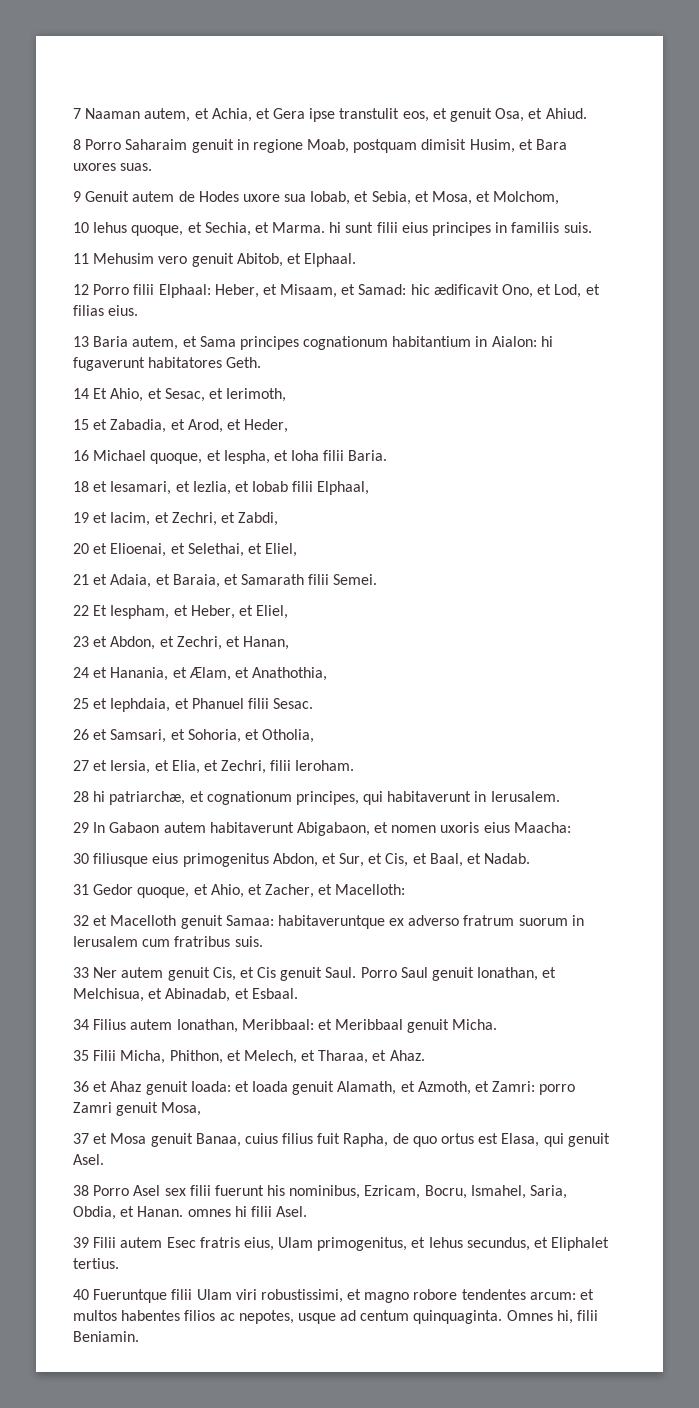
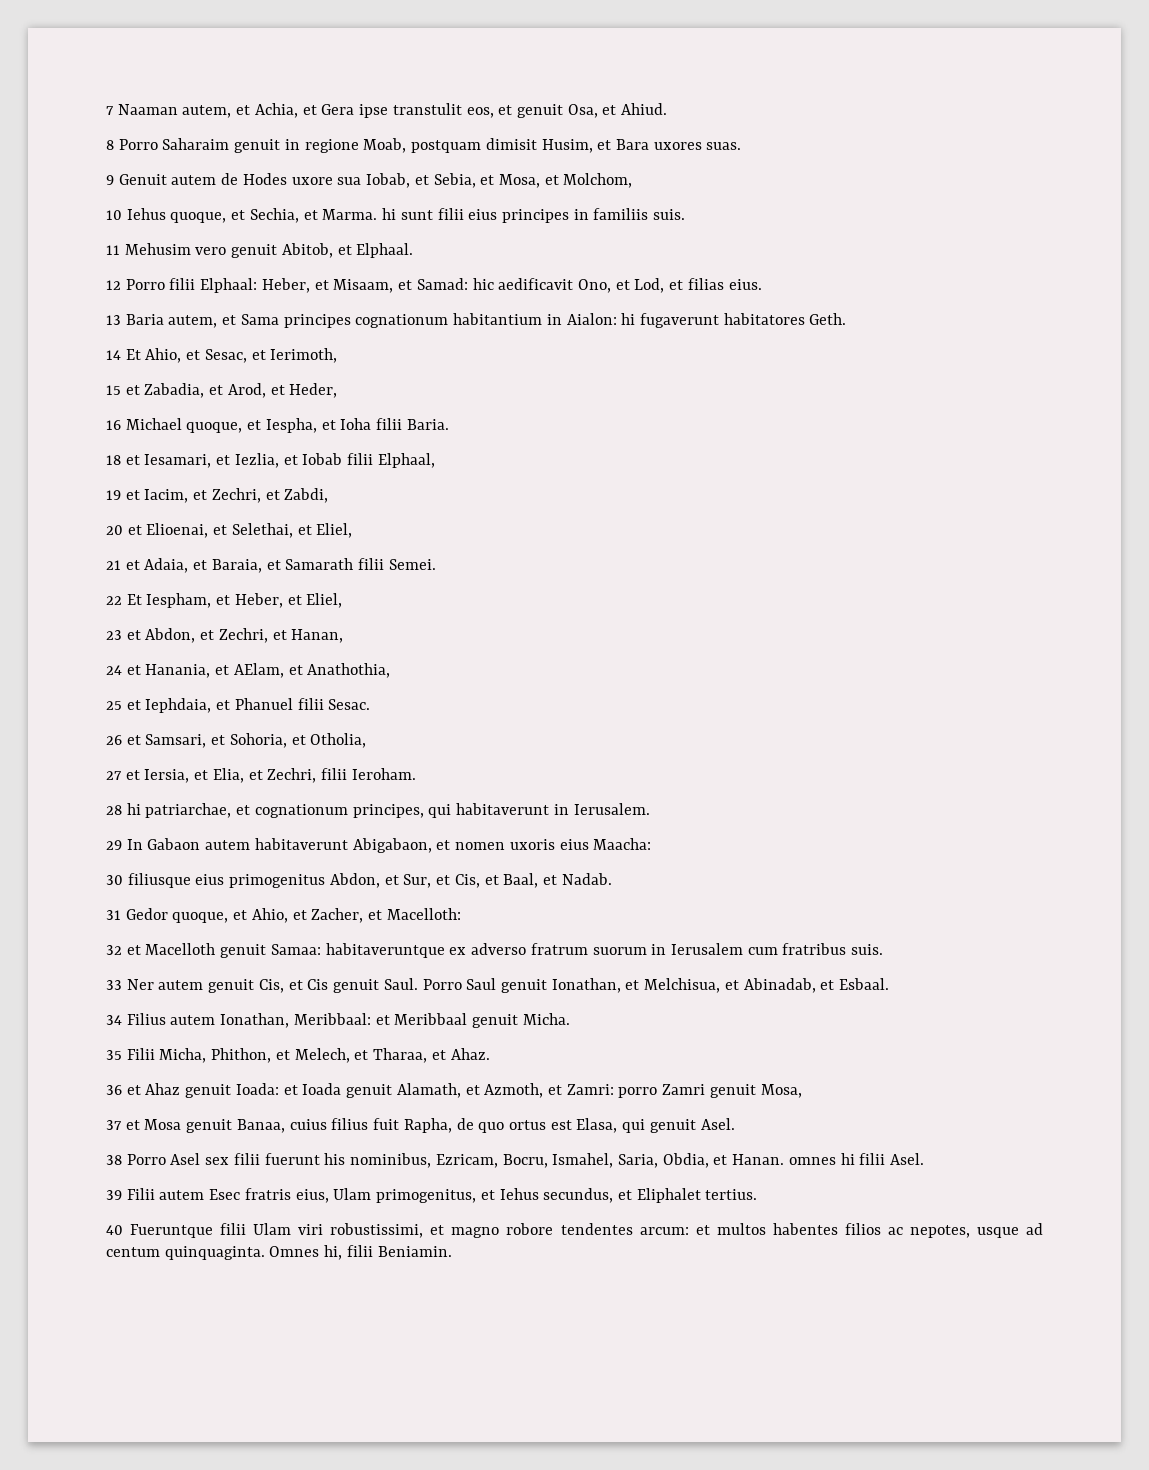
[433,284,499,295] ædificavit -> [498,278,574,290] aedificavit
[188,667,231,681] Ælam, -> [233,663,284,678] AElam,
[109,791,186,805] patriarchæ, -> [145,803,232,818] patriarchae,

